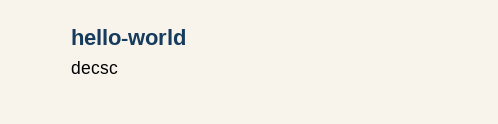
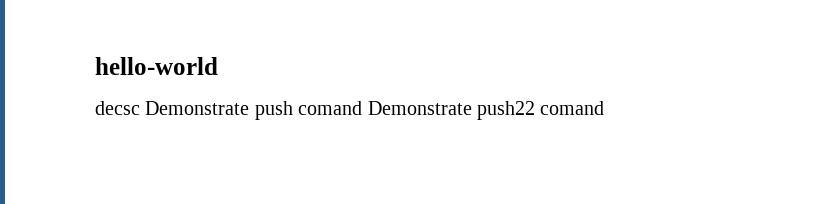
(118, 67) none -> [145,101,605,120] Demonstrate push comand Demonstrate push22 comand

